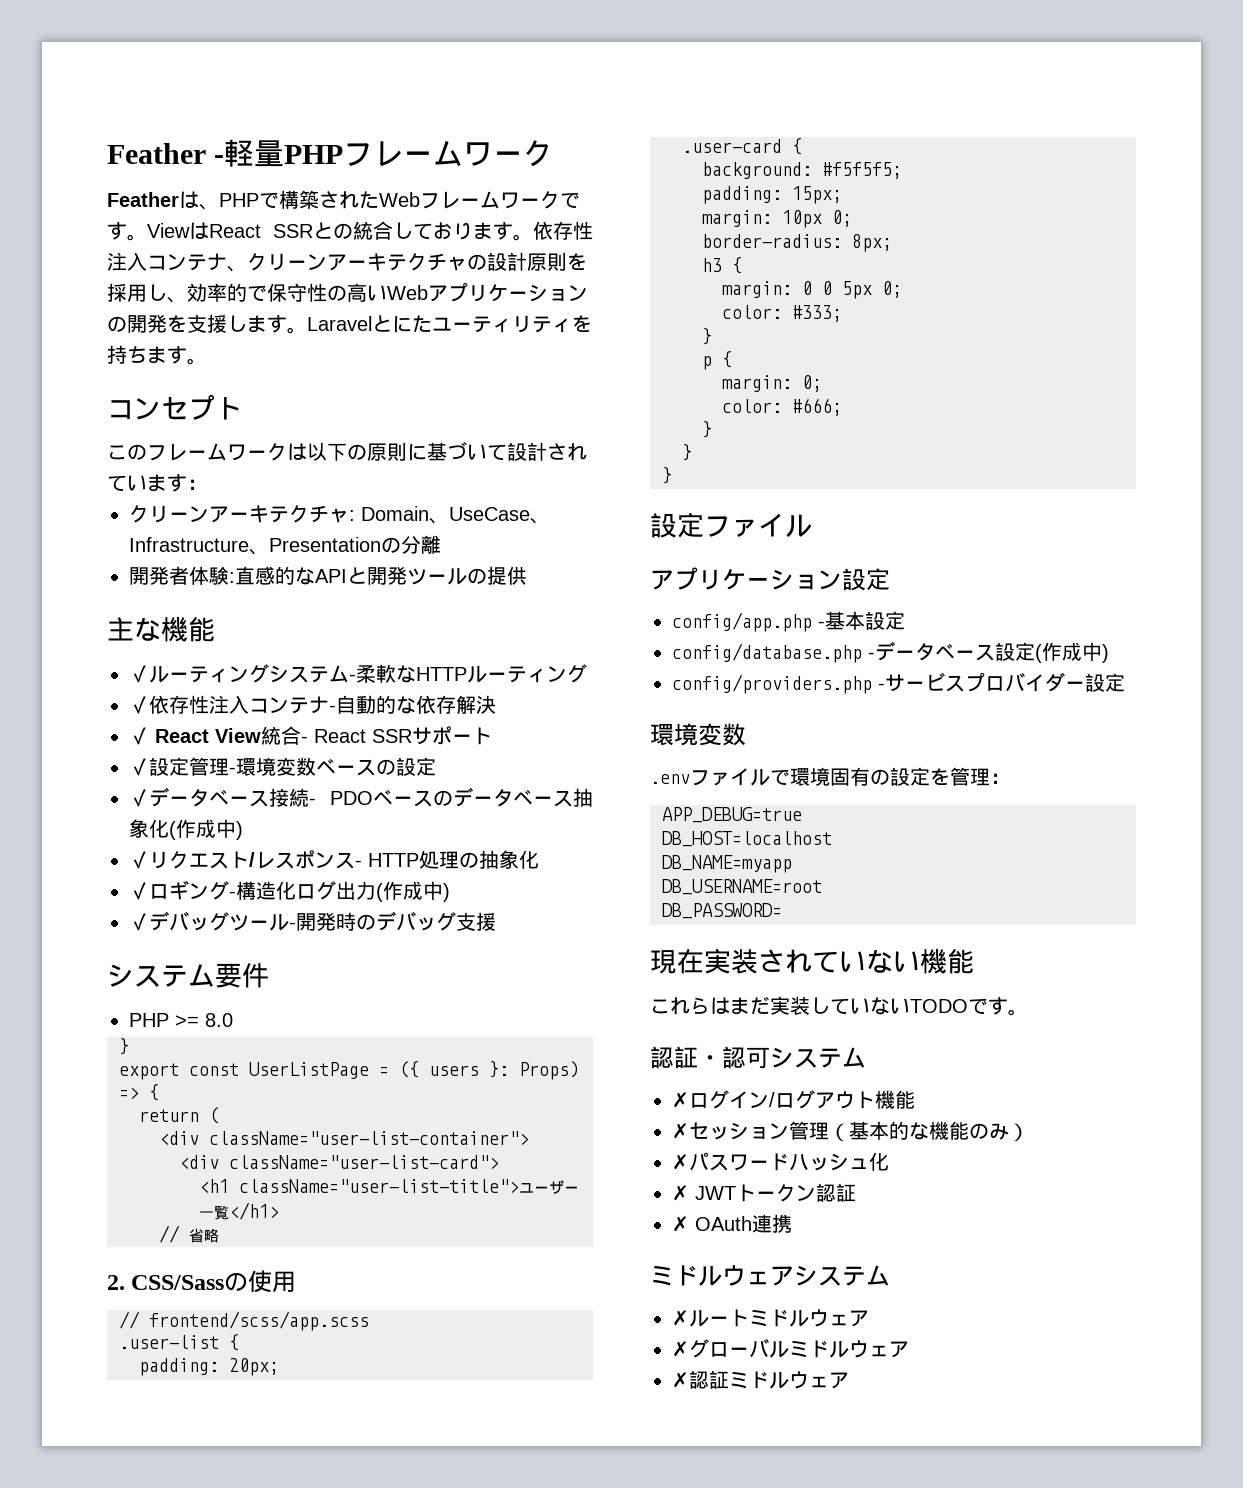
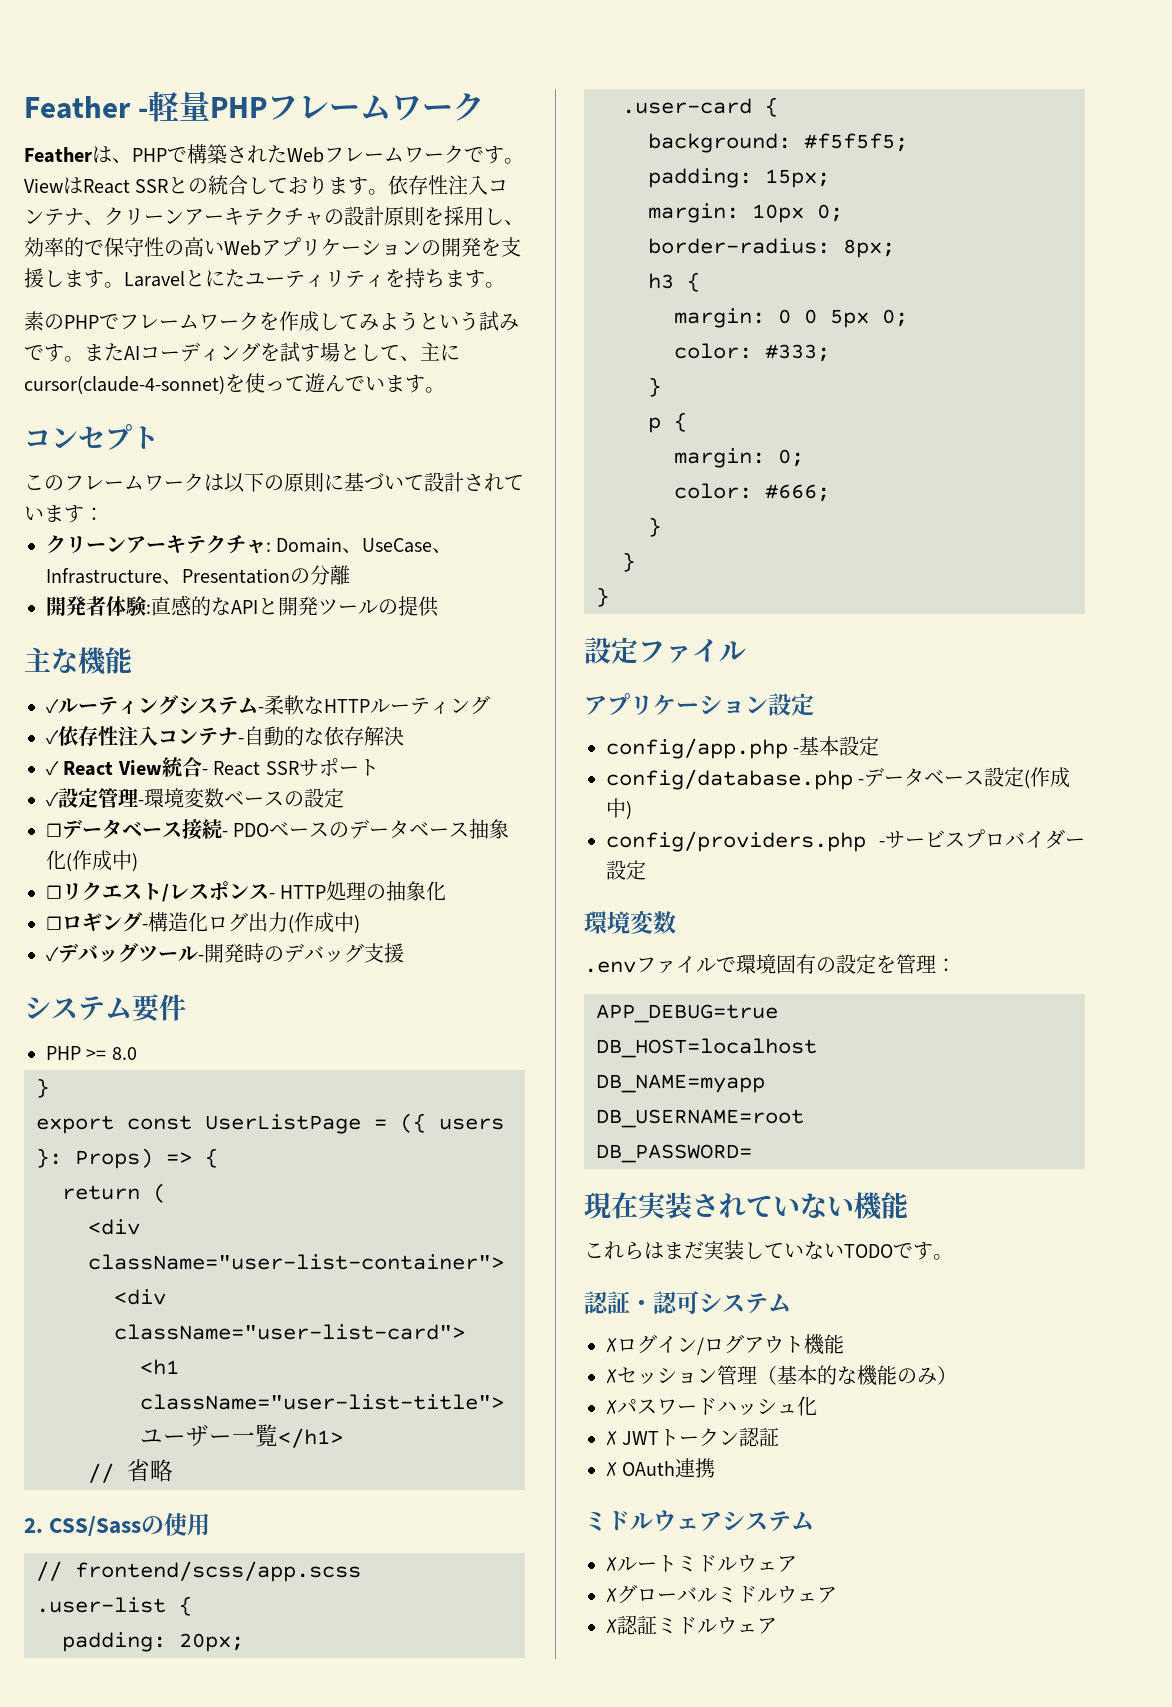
(207, 361) none -> [24,311,519,332] [24,342,460,362] [24,373,445,395] // 素のPHPでフレームワークを作成してみようという試みです。またAIコーディングを試す場として、主にcursor(claude-4-sonnet)を使って遊んでいます。
[129,789,149,807] ✓ -> [46,823,62,837] ☐
[129,851,149,869] ✓ -> [46,885,62,899] ☐
[129,882,149,900] ✓ -> [46,916,62,930] ☐

